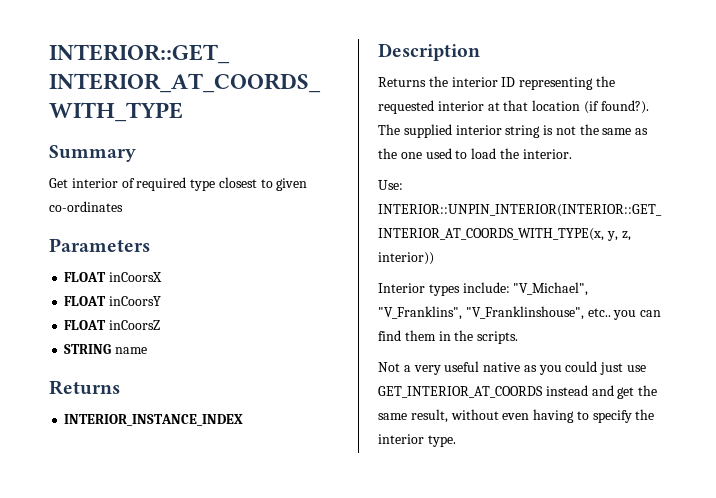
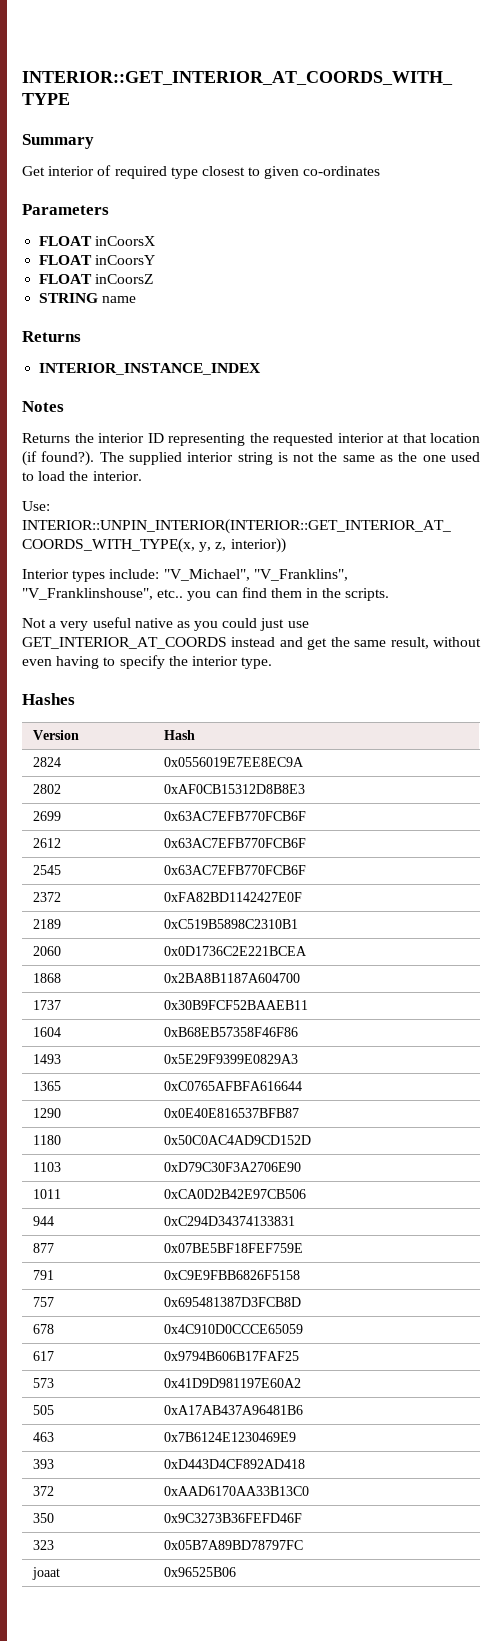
[378,43,480,61] Description -> [22,401,64,412] Notes
(456, 441) none -> [22,693,75,705] [32,730,79,740] [163,730,195,740] [32,757,61,767] [163,757,304,767] [32,784,61,794] [163,784,305,794] [32,811,61,821] [163,811,306,821] [32,838,61,848] [163,838,306,848] [32,865,61,875] [163,865,306,875] [32,892,61,902] [163,892,302,902] [32,919,61,929] [163,919,298,929] [32,946,61,956] [163,946,307,956] [32,973,61,983] [163,973,300,983] [32,1000,61,1010] [163,1000,308,1010] [32,1027,61,1037] [163,1027,298,1037] [32,1054,61,1064] [163,1054,298,1064] [32,1081,61,1091] [163,1081,302,1091] [32,1108,61,1118] [163,1108,299,1118] [32,1135,61,1145] [163,1135,311,1145] [32,1162,61,1172] [163,1162,301,1172] [32,1189,61,1199] [163,1189,306,1199] [32,1216,54,1226] [163,1216,295,1226] [32,1243,54,1253] [163,1243,303,1253] [32,1270,54,1280] [163,1270,300,1280] [32,1297,54,1307] [163,1297,301,1307] [32,1324,54,1334] [163,1324,303,1334] [32,1351,54,1361] [163,1351,299,1361] [32,1378,54,1388] [163,1378,301,1388] [32,1405,54,1415] [163,1405,303,1415] [32,1432,54,1442] [163,1432,296,1442] [32,1459,54,1469] [163,1459,305,1469] [32,1486,54,1496] [163,1486,309,1496] [32,1513,54,1523] [163,1513,302,1523] [32,1540,54,1550] [163,1540,303,1550] [31,1567,60,1580] [163,1567,236,1577] // Hashes // Version | Hash // 2824 | 0x0556019E7EE8EC9A // 2802 | 0xAF0CB15312D8B8E3 // 2699 | 0x63AC7EFB770FCB6F // 2612 | 0x63AC7EFB770FCB6F // 2545 | 0x63AC7EFB770FCB6F // 2372 | 0xFA82BD1142427E0F // 2189 | 0xC519B5898C2310B1 // 2060 | 0x0D1736C2E221BCEA // 1868 | 0x2BA8B1187A604700 // 1737 | 0x30B9FCF52BAAEB11 // 1604 | 0xB68EB57358F46F86 // 1493 | 0x5E29F9399E0829A3 // 1365 | 0xC0765AFBFA616644 // 1290 | 0x0E40E816537BFB87 // 1180 | 0x50C0AC4AD9CD152D // 1103 | 0xD79C30F3A2706E90 // 1011 | 0xCA0D2B42E97CB506 // 944 | 0xC294D34374133831 // 877 | 0x07BE5BF18FEF759E // 791 | 0xC9E9FBB6826F5158 // 757 | 0x695481387D3FCB8D // 678 | 0x4C910D0CCCE65059 // 617 | 0x9794B606B17FAF25 // 573 | 0x41D9D981197E60A2 // 505 | 0xA17AB437A96481B6 // 463 | 0x7B6124E1230469E9 // 393 | 0xD443D4CF892AD418 // 372 | 0xAAD6170AA33B13C0 // 350 | 0x9C3273B36FEFD46F // 323 | 0x05B7A89BD78797FC // joaat | 0x96525B06

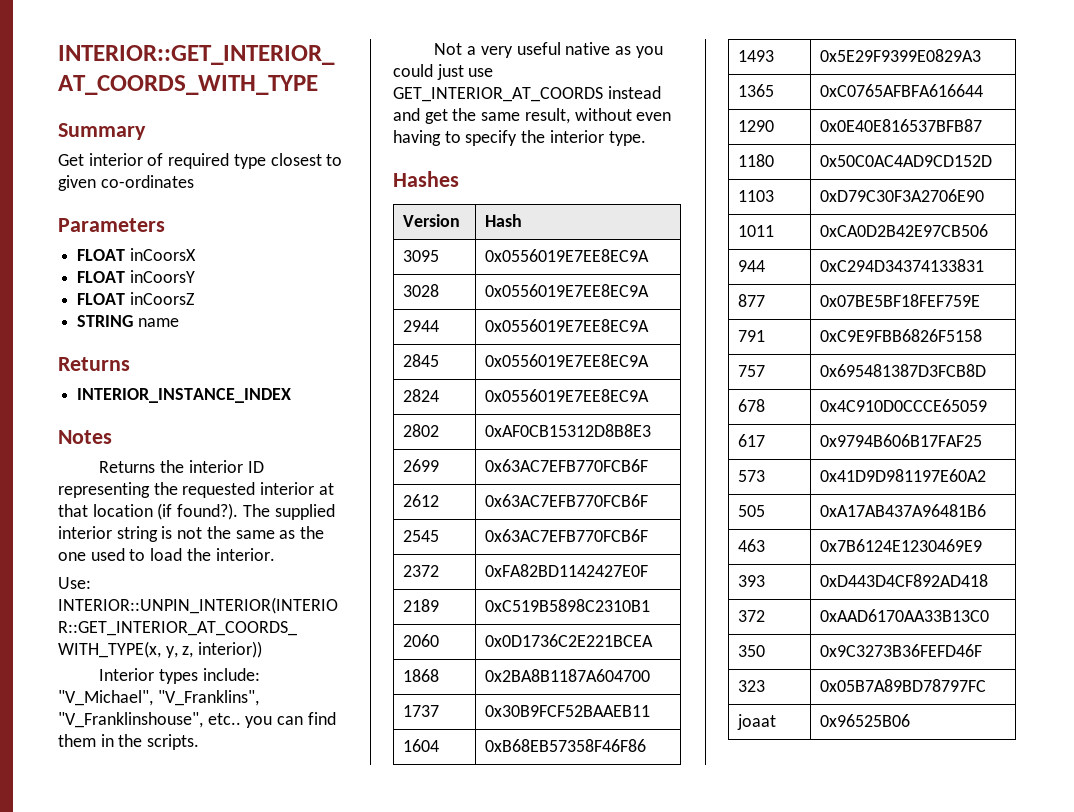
(195, 735) none -> [402,250,439,262] [484,249,649,262] [402,284,439,297] [484,284,649,297] [402,320,439,332] [484,319,649,332] [402,354,439,367] [484,354,649,367] // 3095 | 0x0556019E7EE8EC9A // 3028 | 0x0556019E7EE8EC9A // 2944 | 0x0556019E7EE8EC9A // 2845 | 0x0556019E7EE8EC9A

